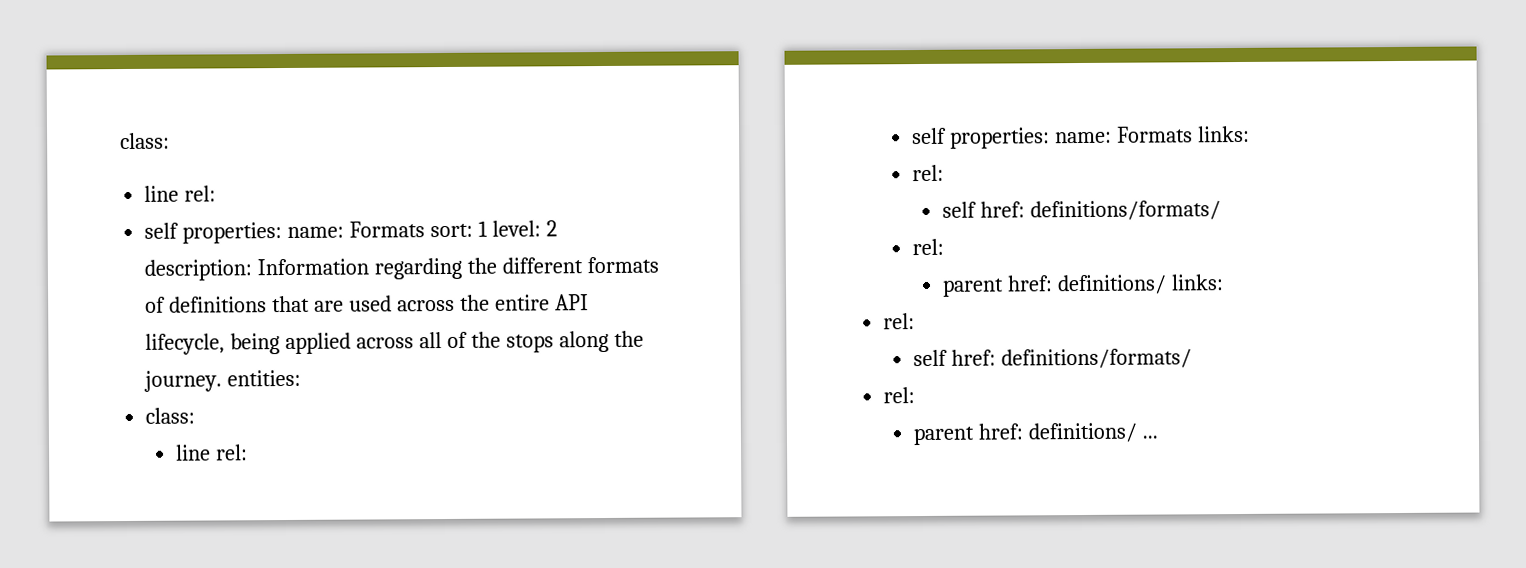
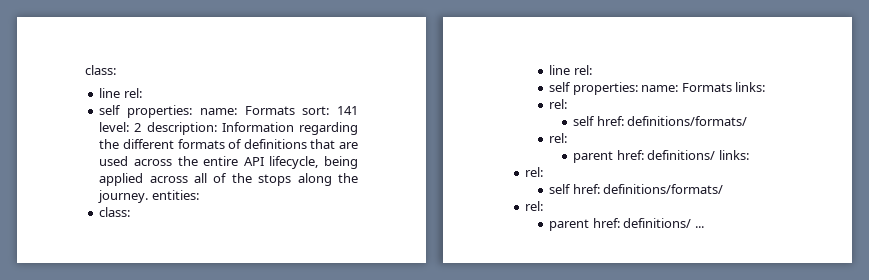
[477,220,488,237] 1 -> [337,106,358,115] 141

